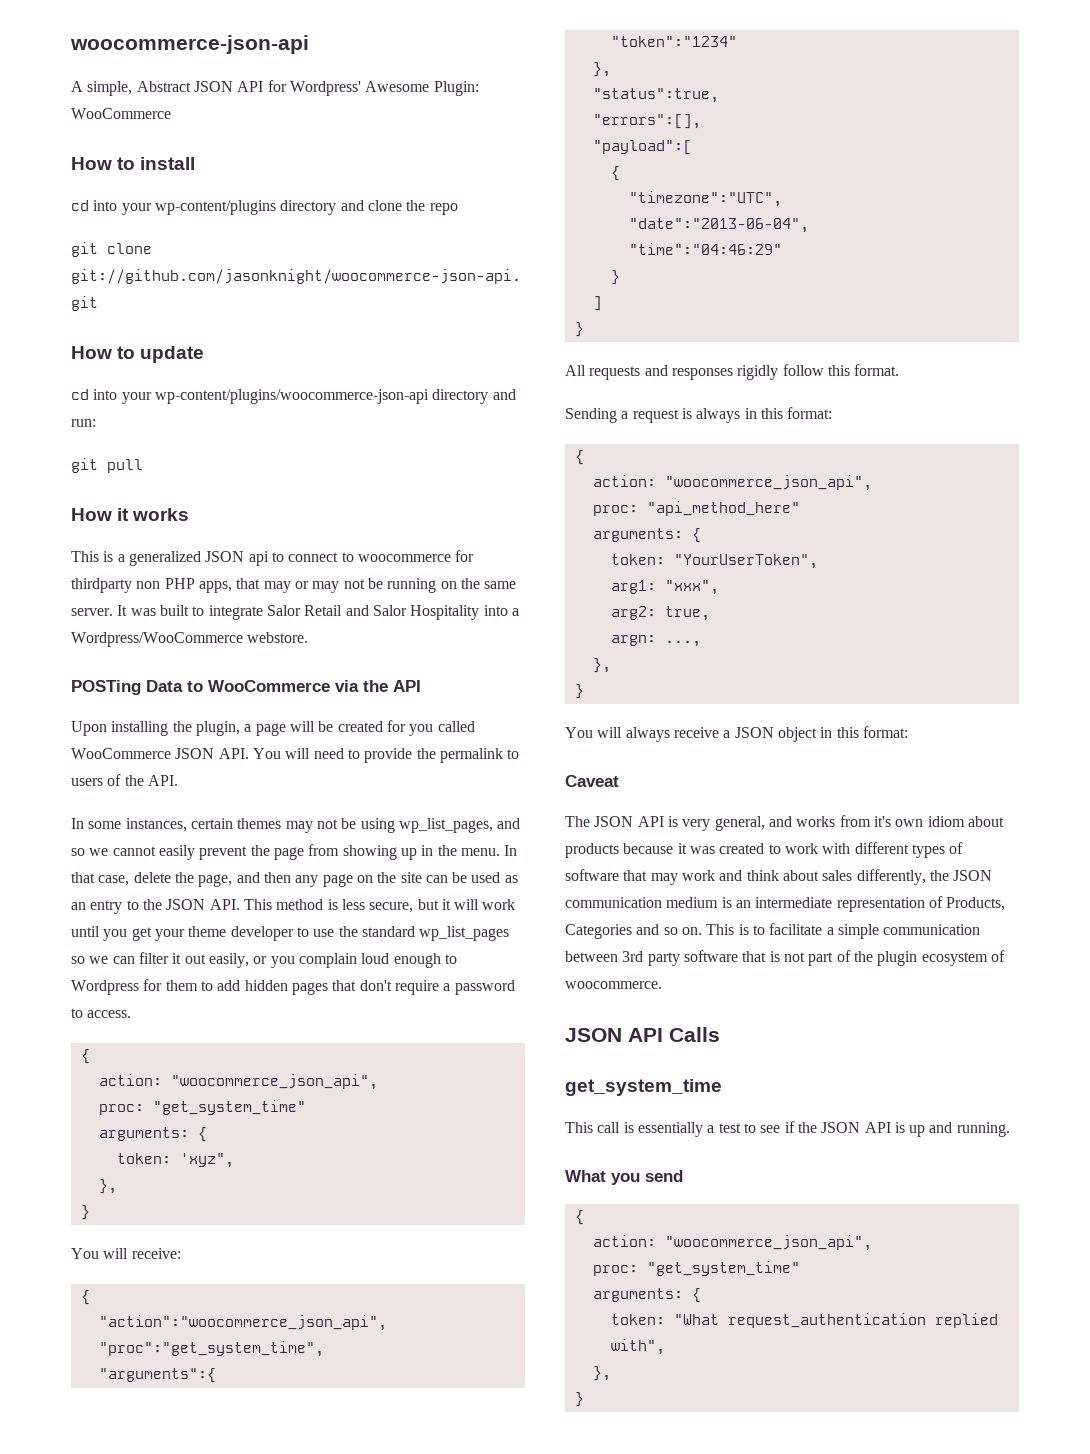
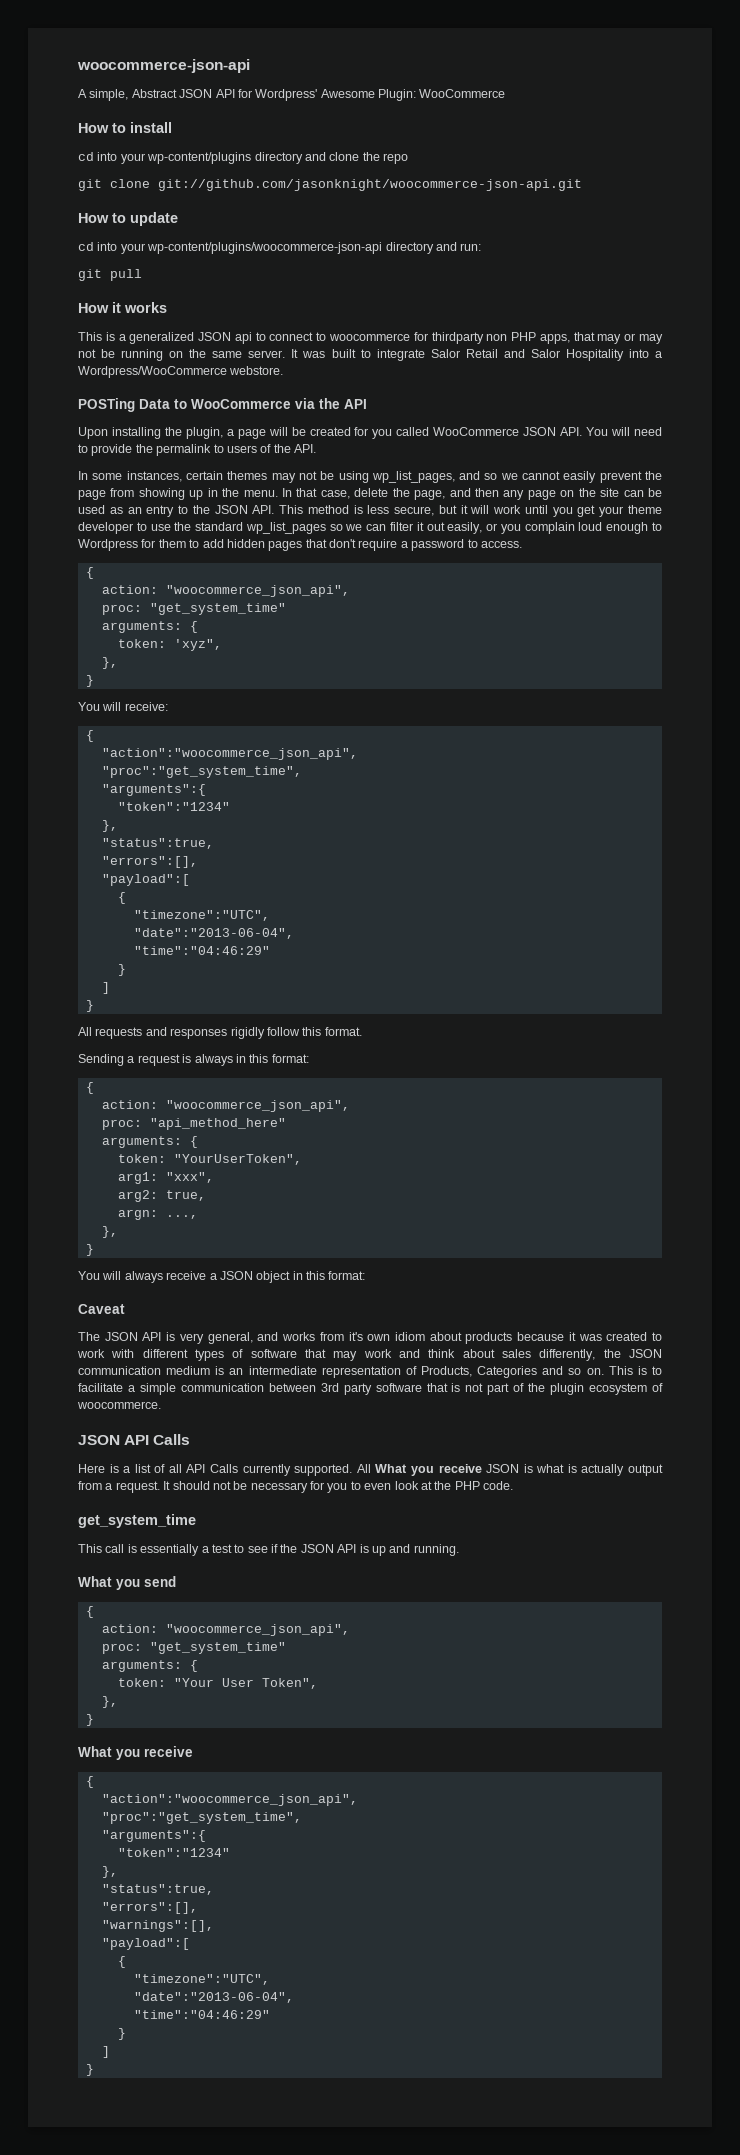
(720, 1034) none -> [78,1464,663,1476] [78,1481,513,1493] // Here is a list of all API Calls currently supported. All What you receive JSON is what is actually output from a request. It should not be necessary for you to even look at the PHP code.
[673,1313,998,1328] [610,1339,665,1355] [592,1366,611,1381] "What request_authentication replied with", // }, -> [173,1678,318,1689] [101,1696,118,1708] [85,1714,94,1726] [78,1746,193,1760] [85,1776,94,1788] [101,1794,358,1806] [101,1812,302,1824] [101,1830,206,1842] [117,1848,230,1857] [101,1866,118,1878] [101,1884,214,1895] [101,1902,198,1914] [101,1920,214,1932] [101,1938,190,1950] [117,1956,126,1968] [133,1974,270,1985] [133,1992,294,2003] [133,2010,270,2019] [117,2028,126,2040] [101,2046,110,2058] "Your User Token", // }, // } // What you receive // { // "action":"woocommerce_json_api", // "proc":"get_system_time", // "arguments":{ // "token":"1234" // }, // "status":true, // "errors":[], // "warnings":[], // "payload":[ // { // "timezone":"UTC", // "date":"2013-06-04", // "time":"04:46:29" // } // ]

